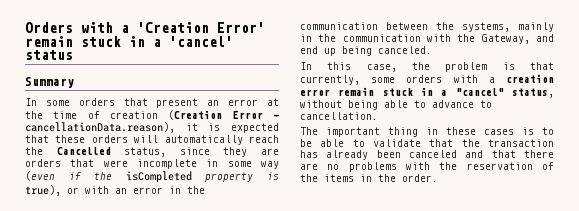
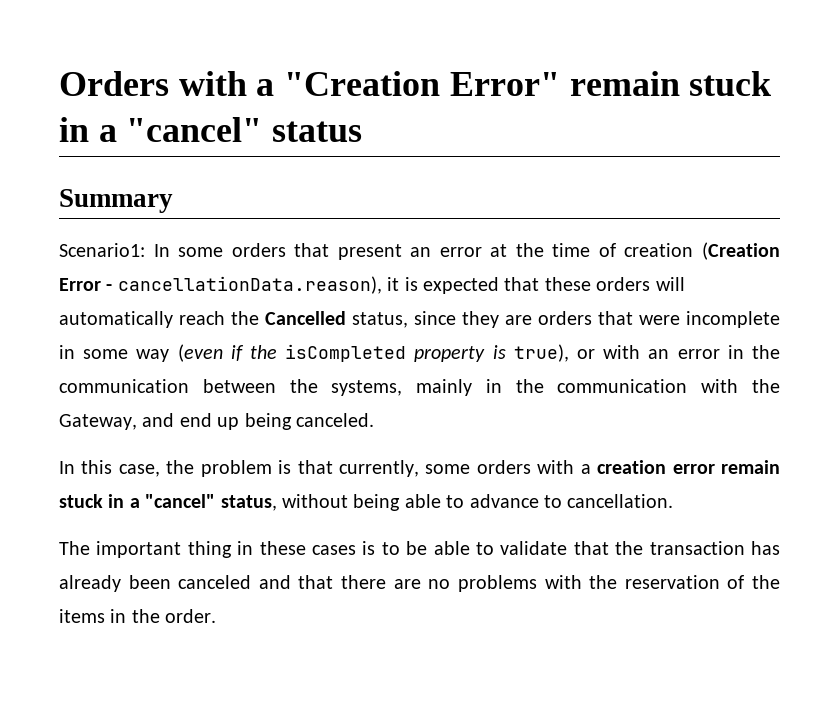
[137,22,265,33] [25,36,233,47] 'Creation Error' remain stuck in a 'cancel' -> [284,71,772,96] [59,117,263,142] "Creation Error" remain stuck in a "cancel"
(74, 82) none -> [59,243,145,257] Scenario1:

